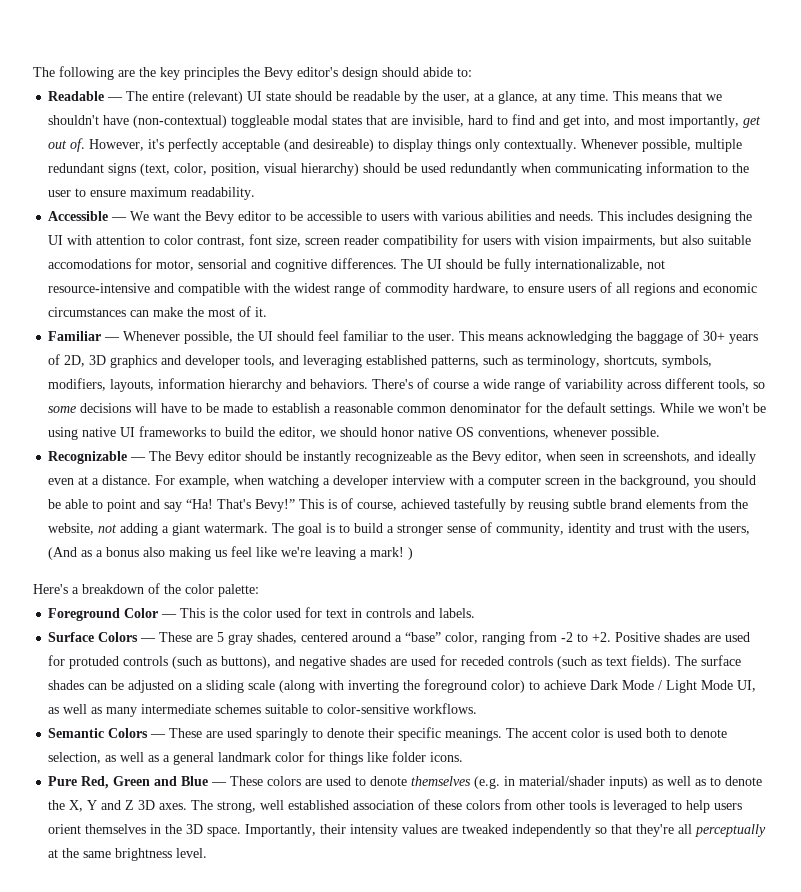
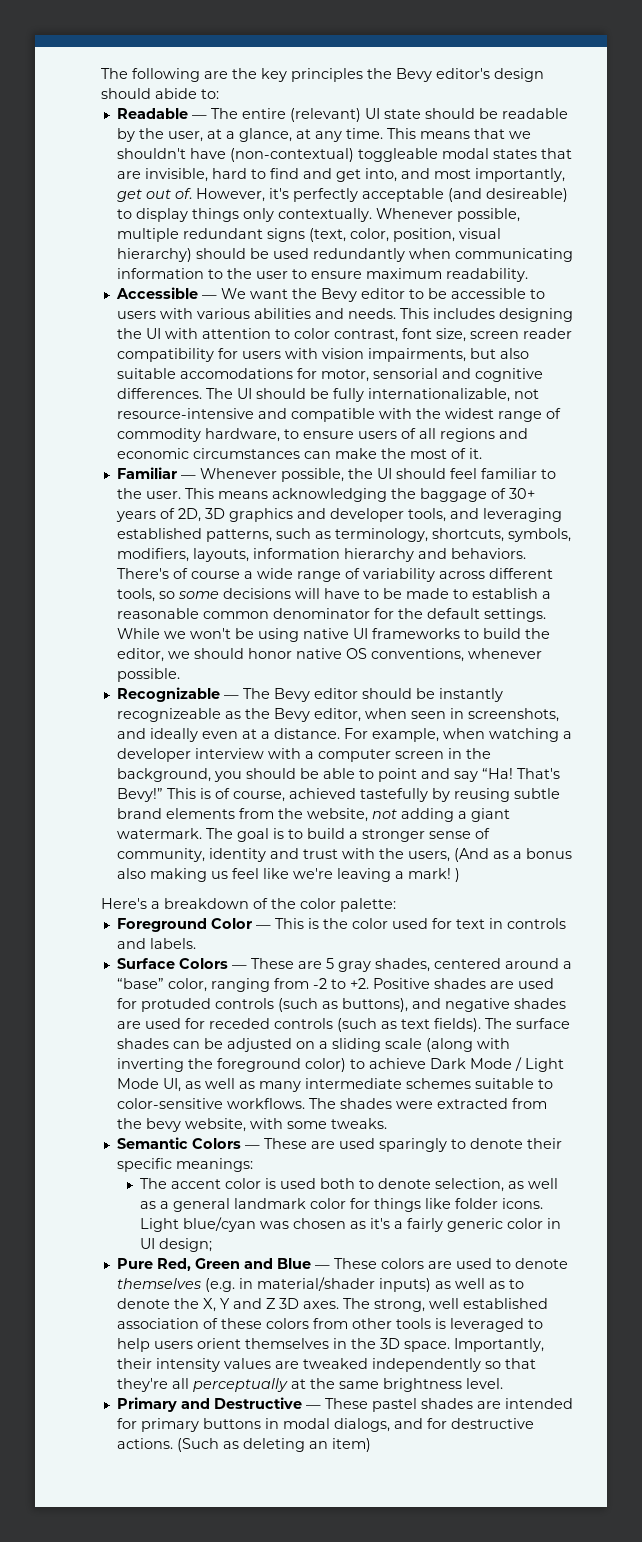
(478, 708) none -> [308,1098,547,1109] [116,1118,387,1132] The shades were extracted from the bevy website, with some tweaks.
[445,728,503,741] meanings. -> [175,1158,253,1172] meanings: //
(464, 757) none -> [139,1217,561,1232] [139,1238,212,1252] Light blue/cyan was chosen as it's a fairly generic color in UI design;
(208, 853) none -> [116,1397,573,1412] [116,1418,534,1432] [116,1438,371,1452] // Primary and Destructive — These pastel shades are intended for primary buttons in modal dialogs, and for destructive actions. (Such as deleting an item)

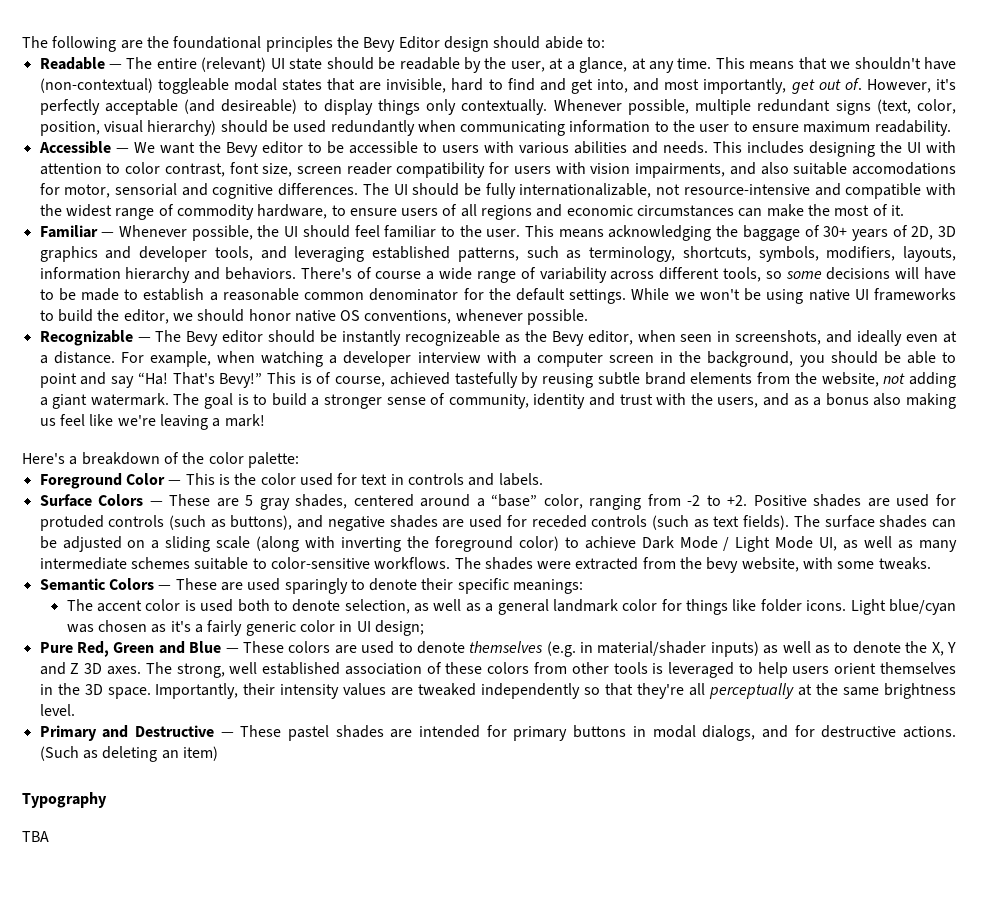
[261,68,287,82] key -> [173,36,262,49] foundational
[436,68,490,79] editor's -> [398,36,440,49] Editor
[469,348,496,359] but -> [729,162,756,175] and
[453,848,489,862] (And -> [763,393,790,406] and
[454,868,460,882] ) -> (265, 420) none
(371, 1445) none -> [22,792,107,808] [22,831,49,842] // Typography // TBA

